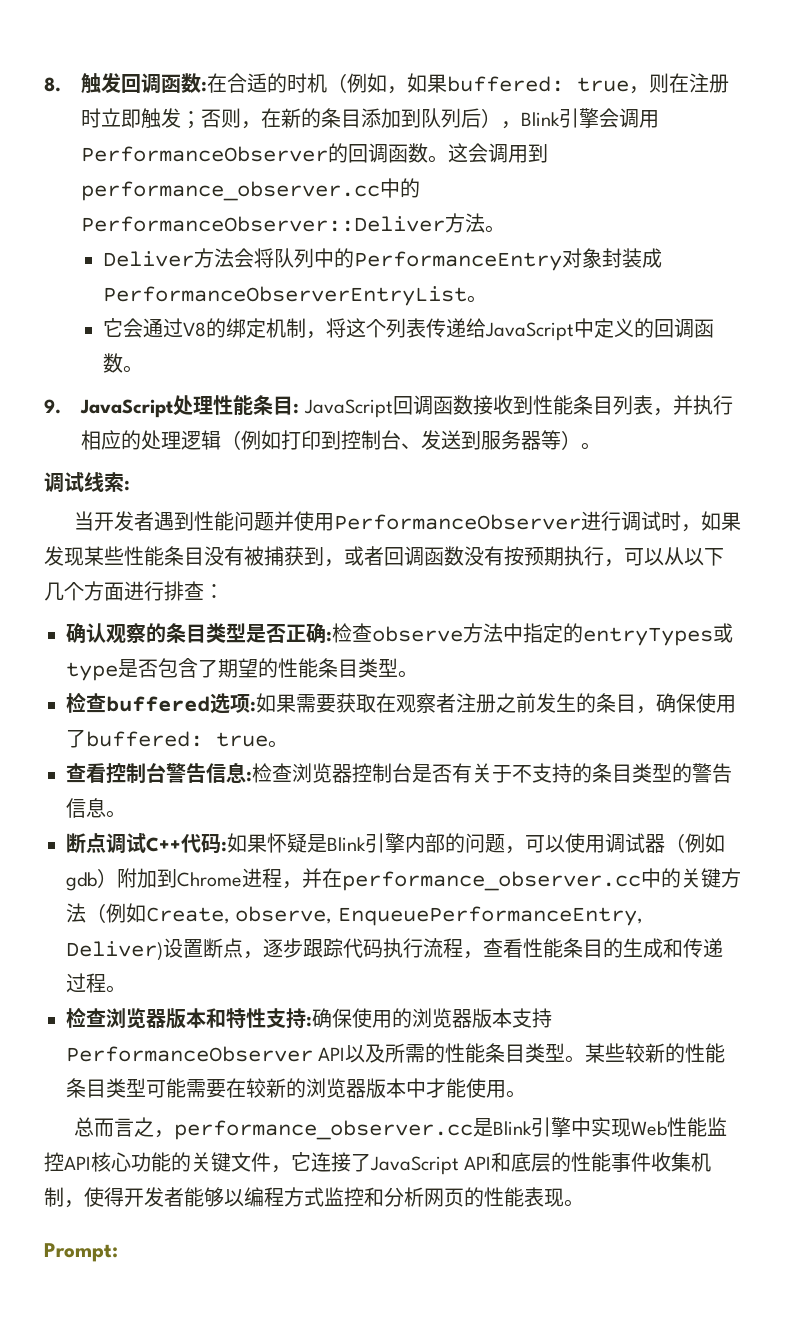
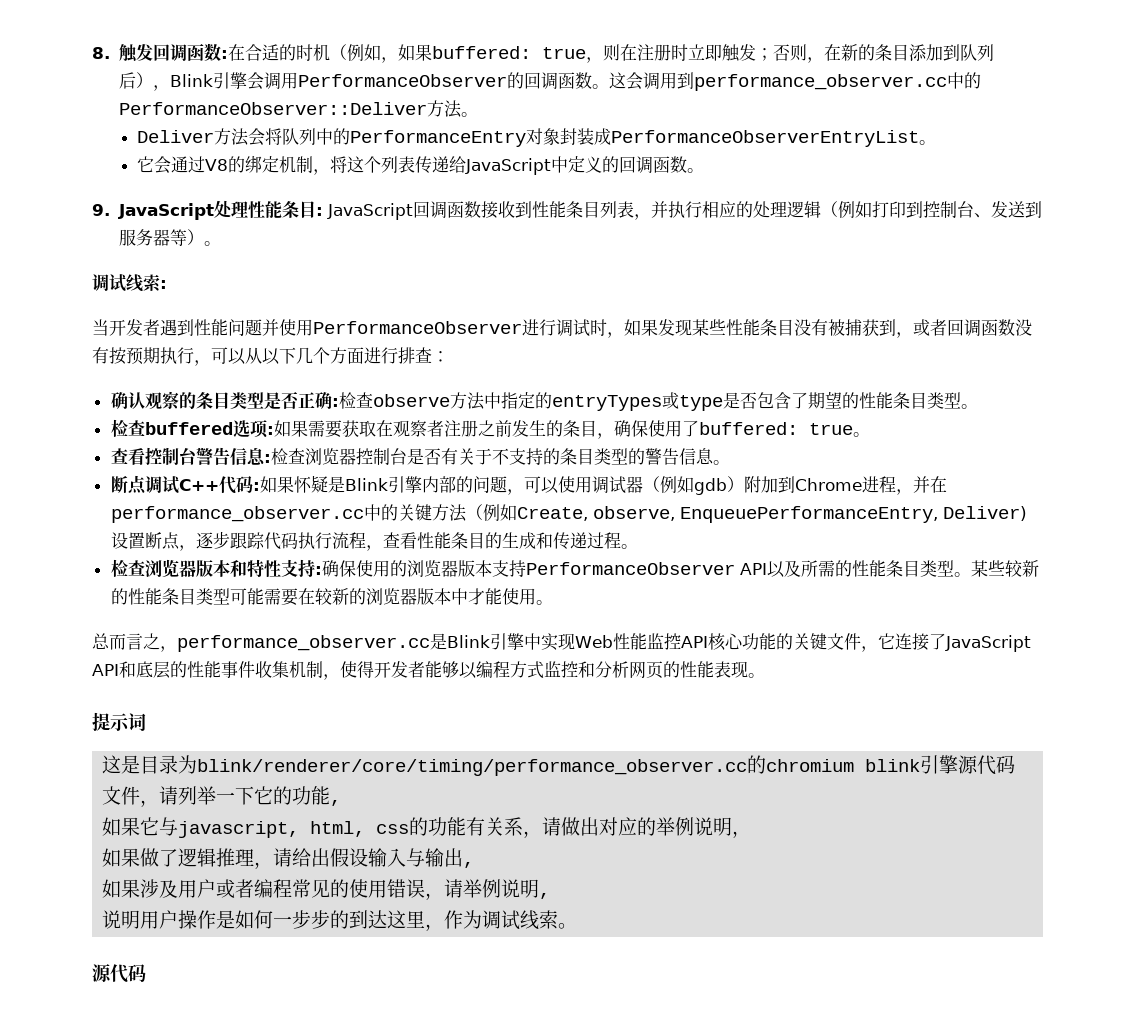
[44,1243,118,1262] Prompt: -> [92,712,146,731] [102,755,1016,776] [102,786,342,807] [102,817,752,838] [102,848,475,869] [102,879,551,900] [102,910,578,931] [92,964,146,983] 提示词 // 这是目录为blink/renderer/core/timing/performance_observer.cc的chromium blink引擎源代码文件，请列举一下它的功能, // 如果它与javascript, html, css的功能有关系，请做出对应的举例说明， // 如果做了逻辑推理，请给出假设输入与输出, // 如果涉及用户或者编程常见的使用错误，请举例说明, // 说明用户操作是如何一步步的到达这里，作为调试线索。 // 源代码

